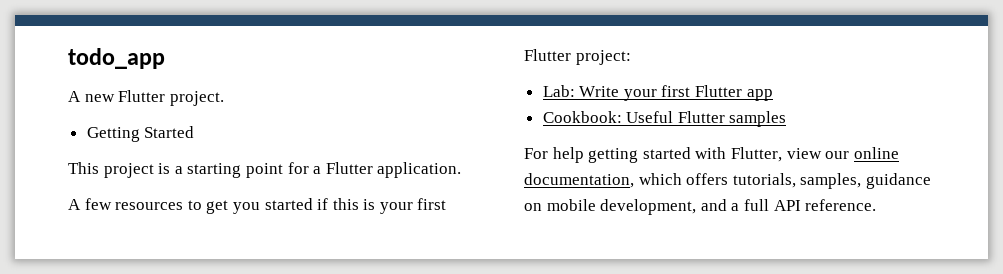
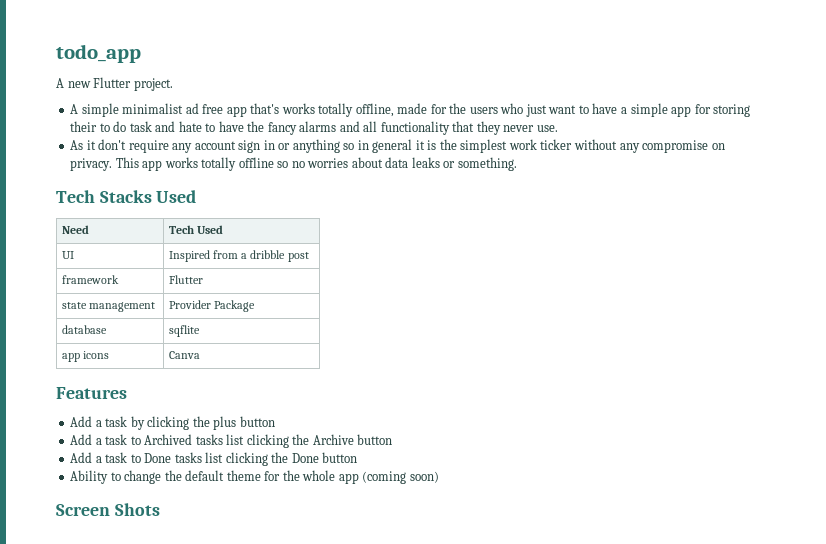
[86,126,195,142] [68,162,462,178] [68,198,447,214] [524,49,631,65] [542,85,773,101] [542,111,787,127] [524,147,899,163] [524,173,931,189] [524,199,877,215] Getting Started // This project is a starting point for a Flutter application. // A few resources to get you started if this is your first Flutter project: // Lab: Write your first Flutter app // Cookbook: Useful Flutter samples // For help getting started with Flutter, view our online documentation, which offers tutorials, samples, guidance on mobile development, and a full API reference. -> [70,103,751,117] [70,121,558,135] [70,139,725,153] [70,157,517,171] [56,190,197,203] [62,225,90,234] [169,225,224,234] [62,251,75,259] [169,250,309,262] [62,275,120,284] [169,275,204,284] [62,302,156,312] [169,300,256,312] [62,325,108,334] [169,325,201,337] [62,351,110,362] [169,351,201,359] [56,387,127,399] [70,416,275,430] [70,434,393,448] [70,452,358,466] [70,470,439,484] [56,503,160,516] A simple minimalist ad free app that's works totally offline, made for the users who just want to have a simple app for storing their to do task and hate to have the fancy alarms and all functionality that they never use. // As it don't require any account sign in or anything so in general it is the simplest work ticker without any compromise on privacy. This app works totally offline so no worries about data leaks or something. // Tech Stacks Used // Need | Tech Used // UI | Inspired from a dribble post // framework | Flutter // state management | Provider Package // database | sqflite // app icons | Canva // Features // Add a task by clicking the plus button // Add a task to Archived tasks list clicking the Archive button // Add a task to Done tasks list clicking the Done button // Ability to change the default theme for the whole app (coming soon) // Screen Shots

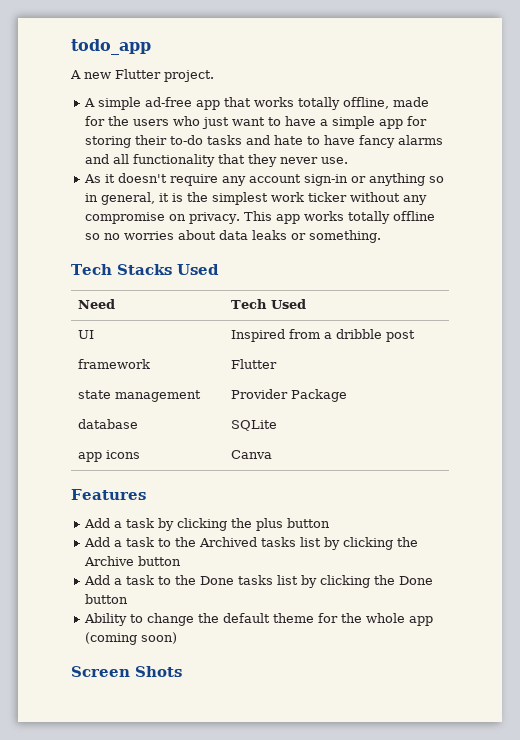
[122,103,280,117] minimalist ad free app that's -> [144,97,251,110] ad-free app that
[99,121,152,132] to do task -> [169,135,242,145] to-do tasks
[247,121,265,132] the -> (355, 140) none
[98,139,127,150] don't -> [117,173,167,183] doesn't
[238,140,275,153] sign in -> [303,174,348,186] sign-in
[372,139,413,153] general -> [100,192,155,205] general,
[169,325,201,337] sqflite -> [231,420,278,431] SQLite
(141, 440) none -> [174,537,196,547] the
(245, 439) none -> [323,537,340,550] by
(141, 458) none -> [174,575,196,585] the
(224, 457) none -> [300,575,317,588] by

